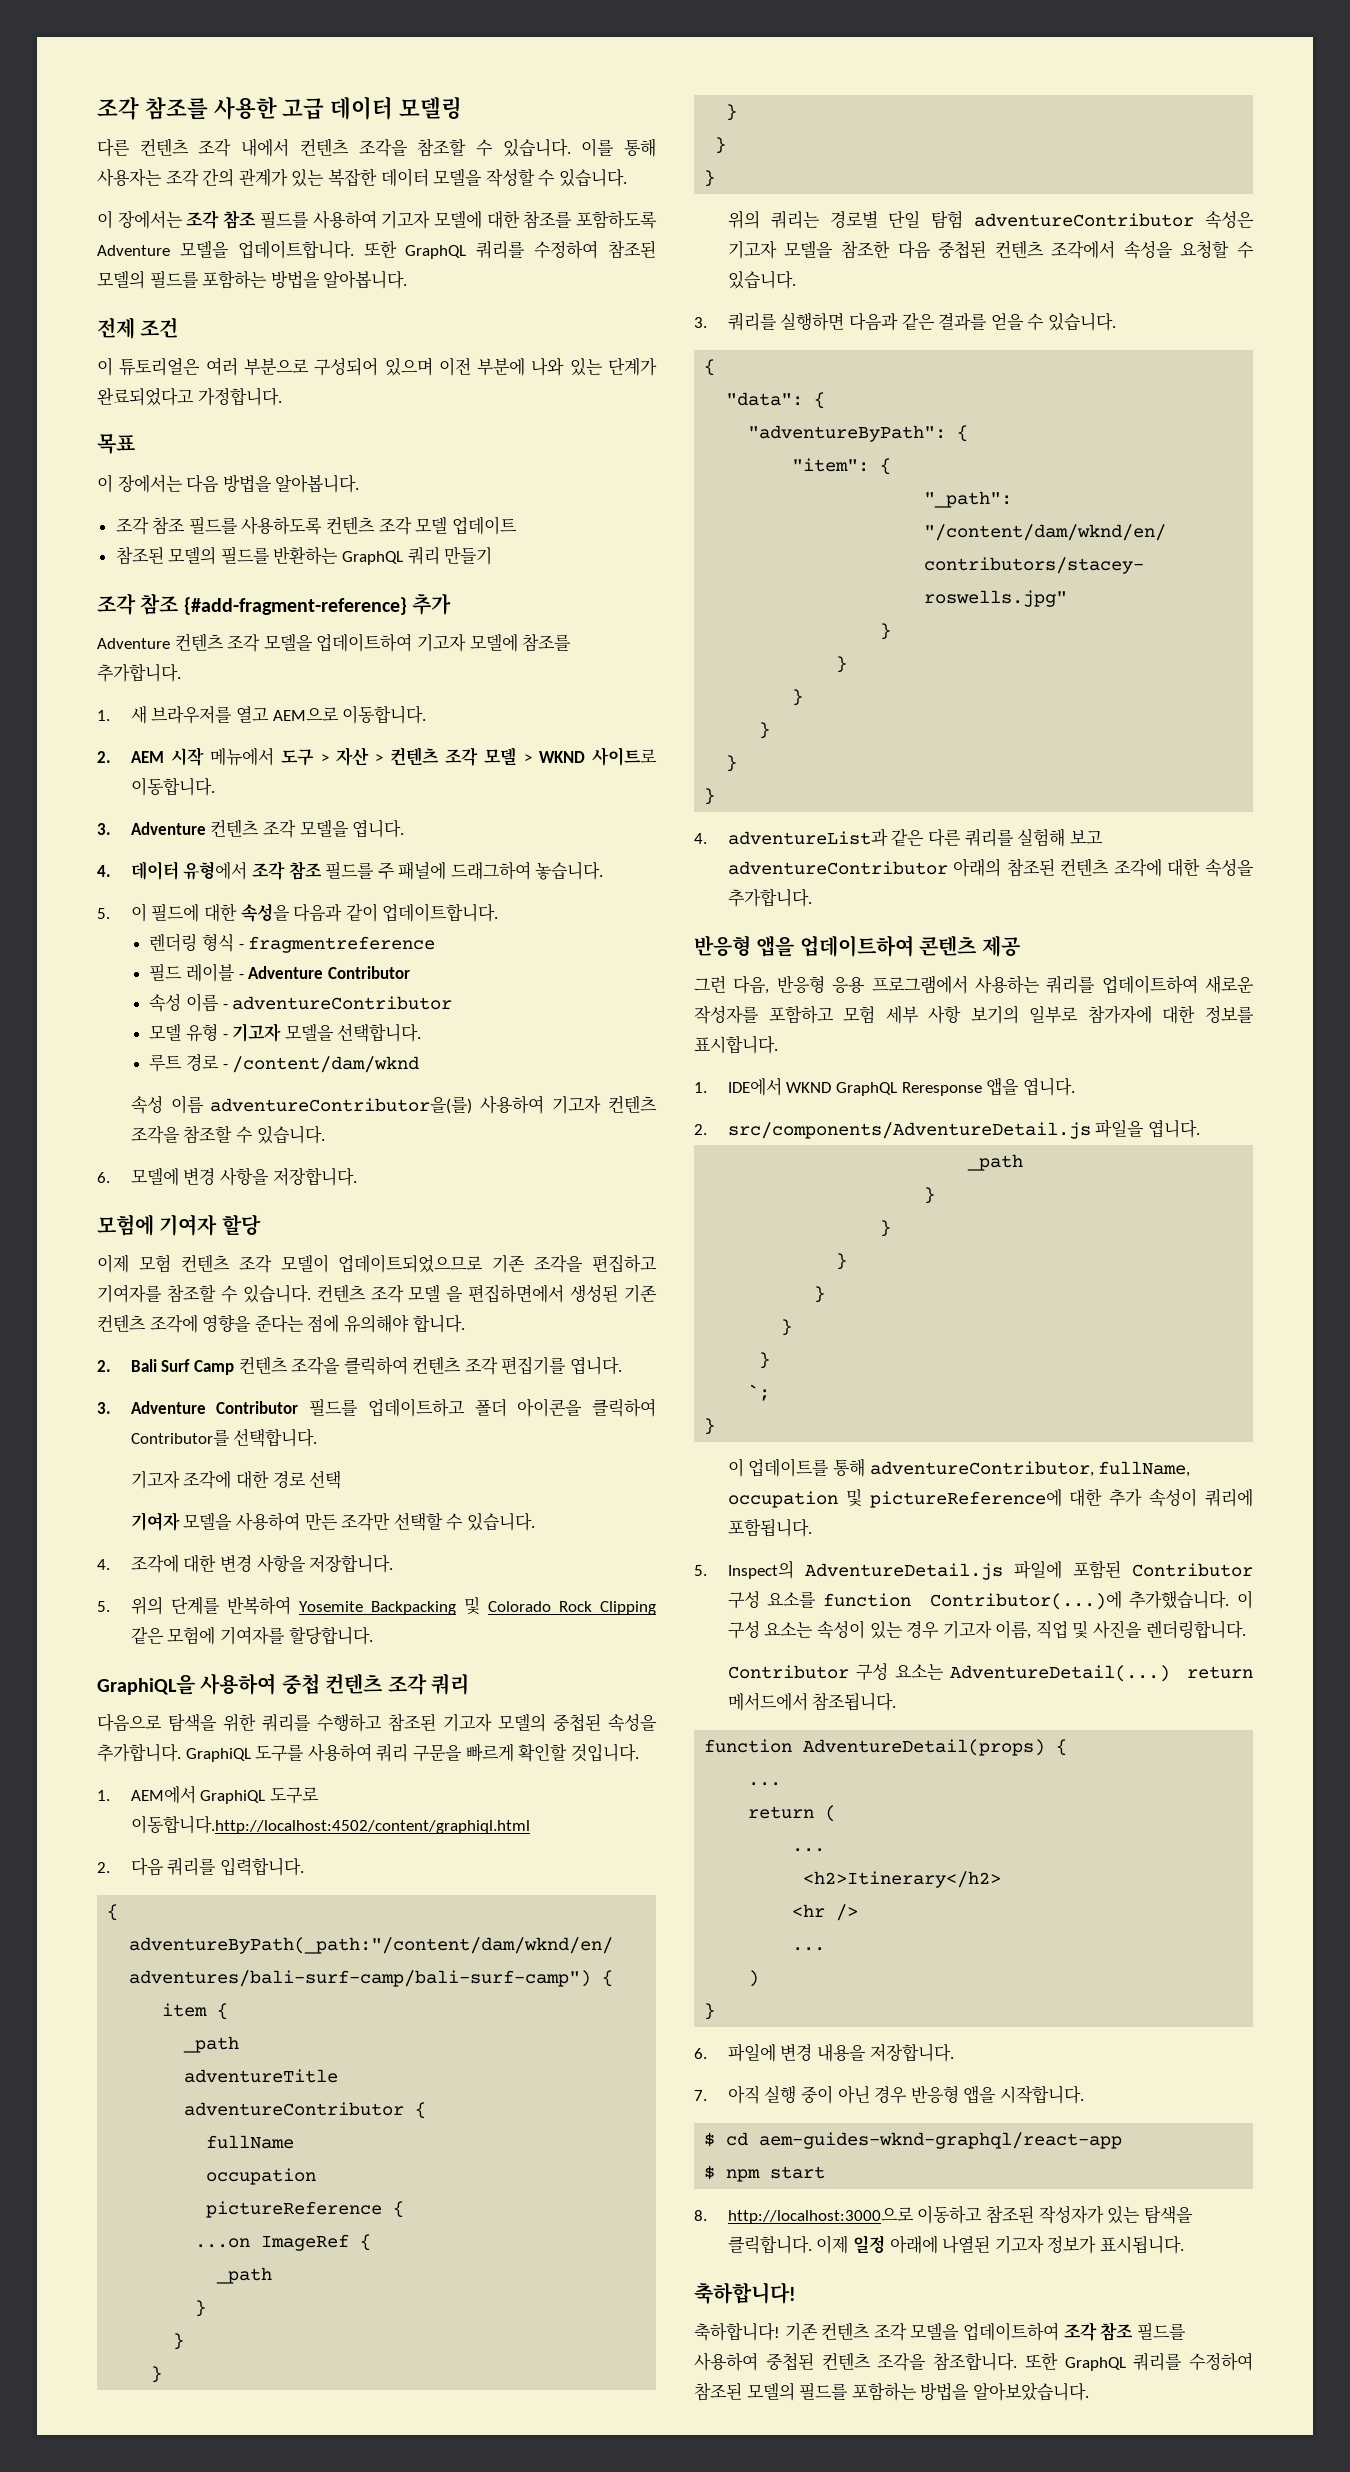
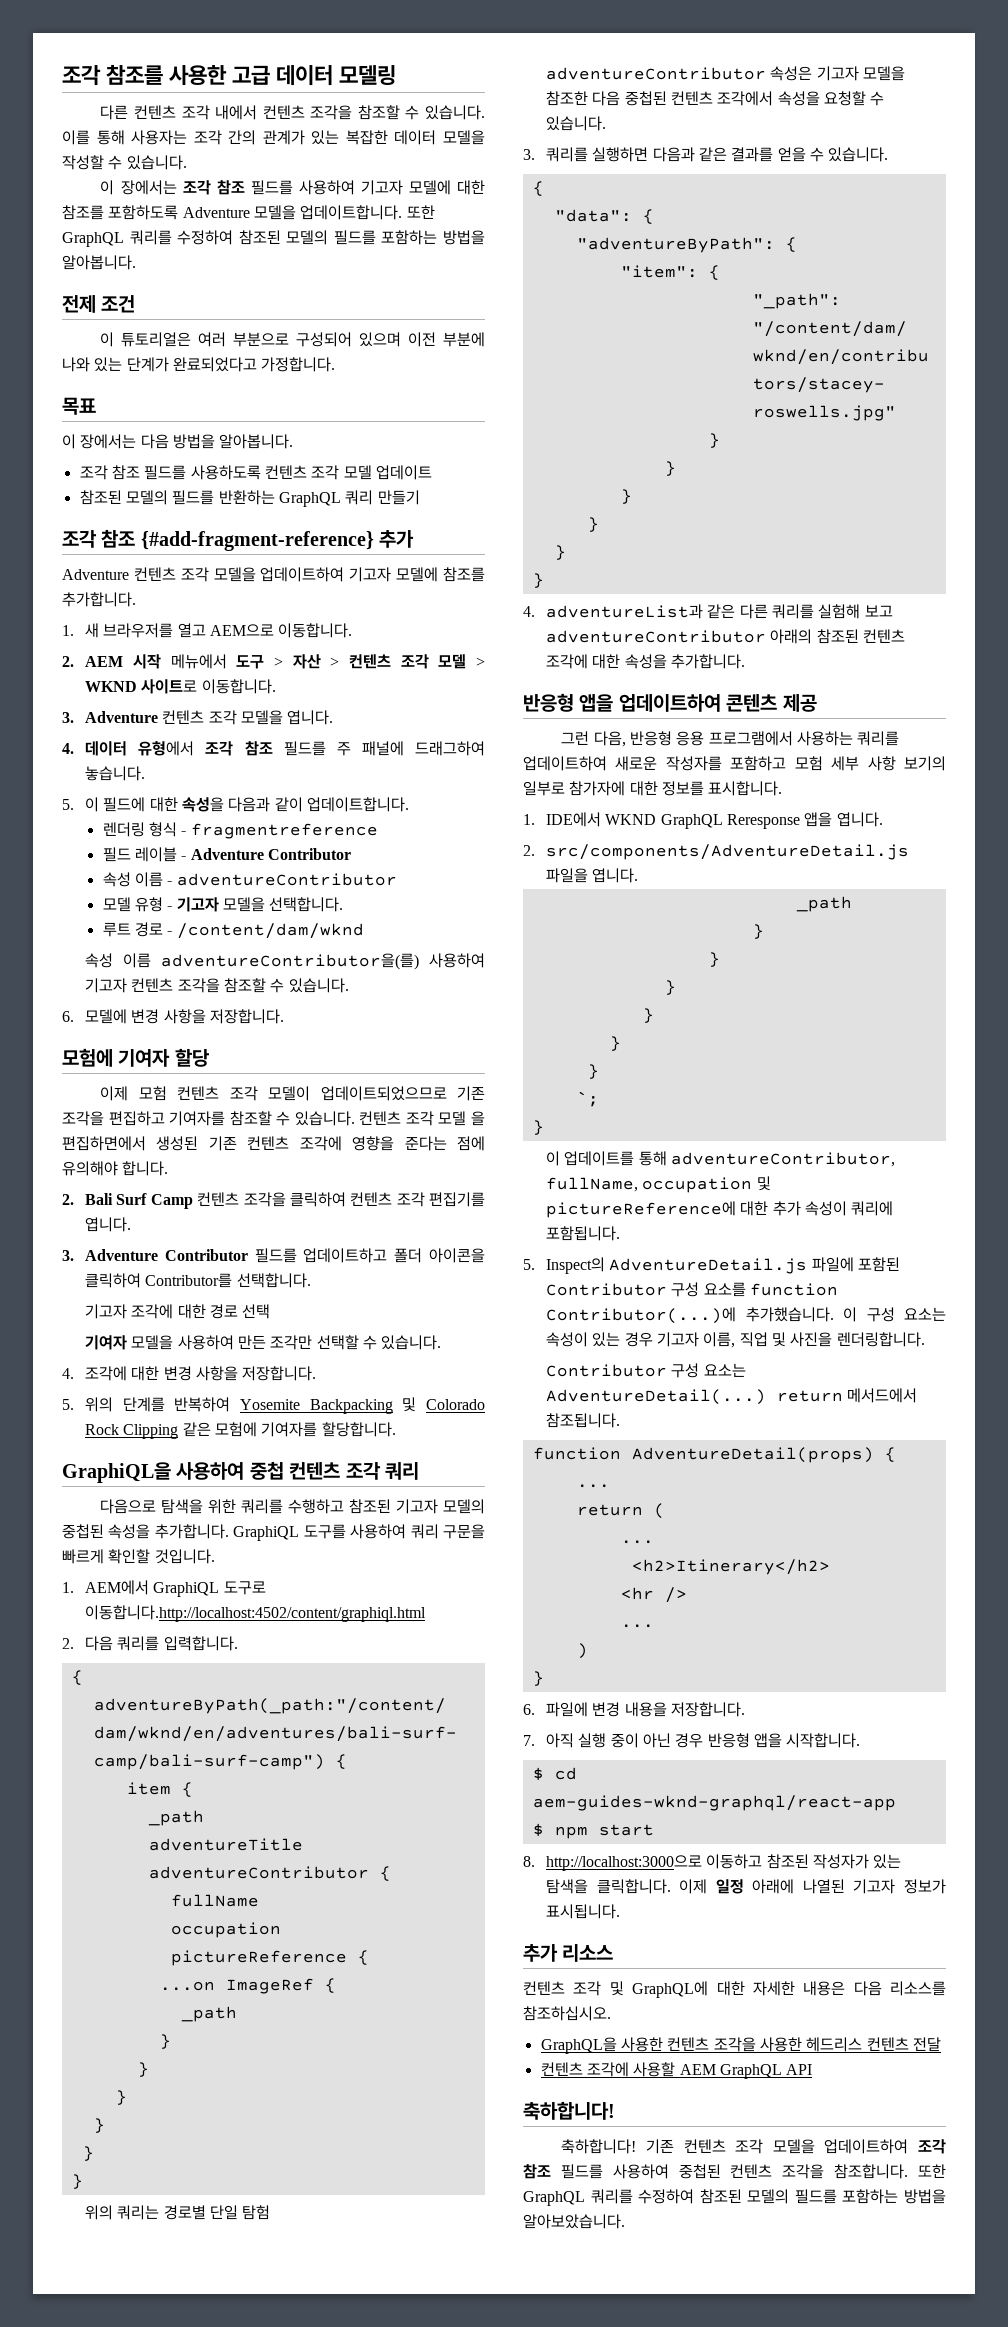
(1184, 2245) none -> [523,1944,614,1962] [523,1981,946,1998] [523,2006,611,2021] [540,2037,941,2054] [540,2062,813,2079] // 추가 리소스 // 컨텐츠 조각 및 GraphQL에 대한 자세한 내용은 다음 리소스를 참조하십시오. // GraphQL을 사용한 컨텐츠 조각을 사용한 헤드리스 컨텐츠 전달 // 컨텐츠 조각에 사용할 AEM GraphQL API

